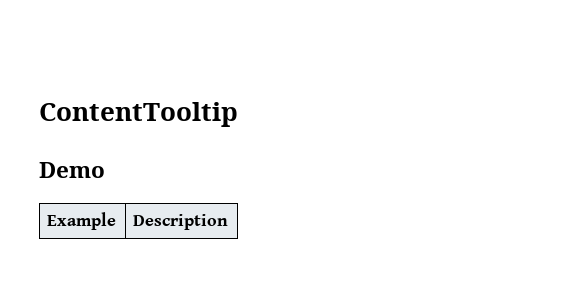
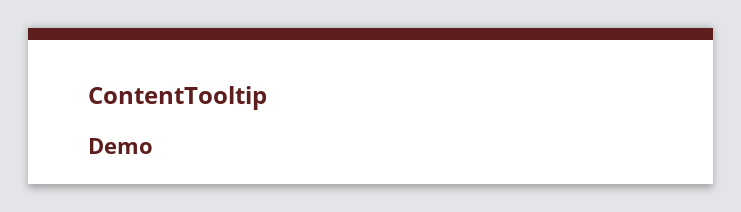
[47,212,117,230] [133,214,229,230] // Example | Description -> (153, 146) none

